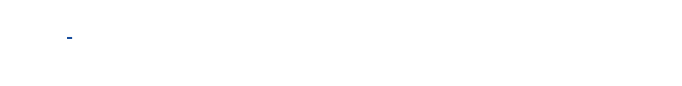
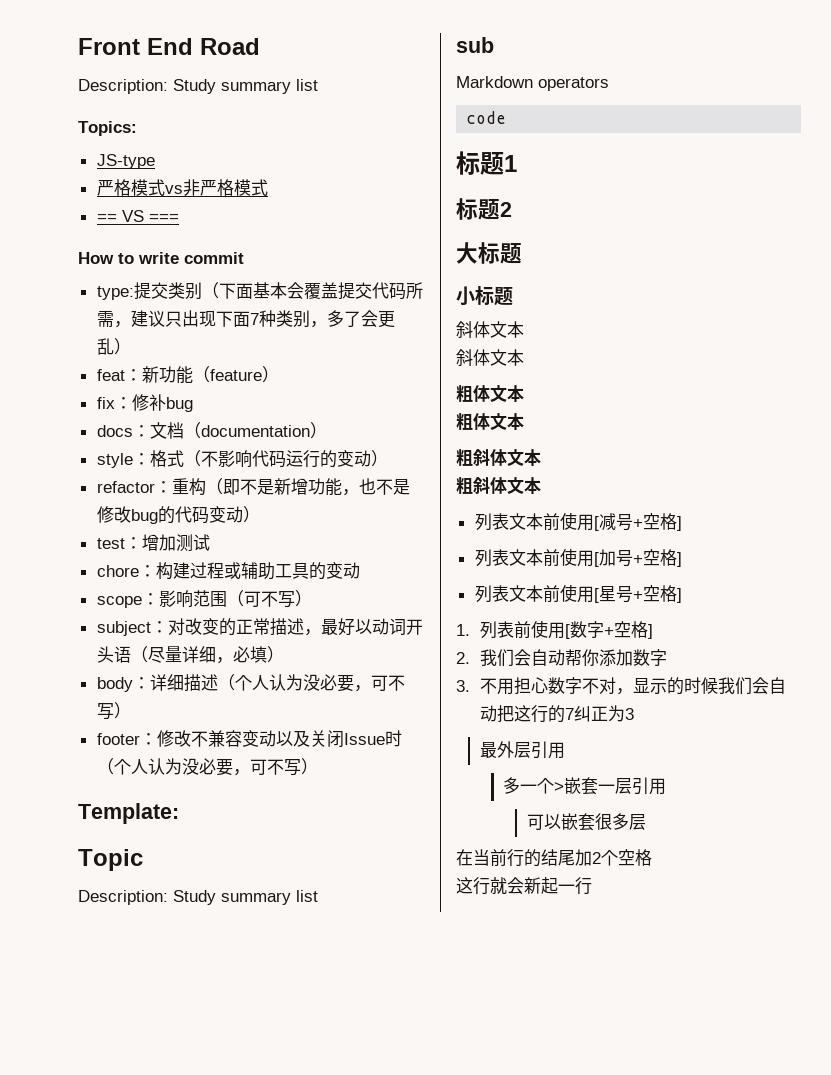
[66,36,73,44] - -> [78,38,260,55] [78,79,318,94] [78,121,137,136] [96,154,155,169] [96,179,268,196] [96,210,179,222] [78,252,244,264] [96,282,423,300] [96,310,395,328] [96,338,131,355] [96,366,279,384] [96,394,193,412] [96,422,327,439] [96,450,388,468] [96,478,410,496] [96,506,260,524] [96,534,210,552] [96,562,360,580] [96,590,312,608] [96,618,423,636] [96,646,284,664] [96,674,405,692] [96,702,131,720] [96,730,402,748] [96,758,318,776] [78,803,179,824] [78,849,143,871] [78,890,318,905] [456,37,494,53] [456,76,609,91] [466,111,507,124] [456,151,517,175] [456,198,512,220] [456,242,522,264] [456,286,513,306] [456,321,524,338] [456,349,524,366] [456,385,524,403] [456,413,524,431] [456,449,541,467] [456,477,541,495] [474,512,682,531] [474,548,682,567] [474,584,682,603] [456,620,653,639] [456,649,667,667] [456,677,786,695] [479,705,634,723] [479,741,565,759] [503,777,667,795] [526,813,646,831] [456,849,652,867] [456,877,592,895] Front End Road // Description: Study summary list // Topics: // JS-type // 严格模式vs非严格模式 // == VS === // How to write commit // type:提交类别（下面基本会覆盖提交代码所需，建议只出现下面7种类别，多了会更乱） // feat：新功能（feature） // fix：修补bug // docs：文档（documentation） // style：格式（不影响代码运行的变动） // refactor：重构（即不是新增功能，也不是修改bug的代码变动） // test：增加测试 // chore：构建过程或辅助工具的变动 // scope：影响范围（可不写） // subject：对改变的正常描述，最好以动词开头语（尽量详细，必填） // body：详细描述（个人认为没必要，可不写） // footer：修改不兼容变动以及关闭Issue时（个人认为没必要，可不写） // Template: // Topic // Description: Study summary list // sub // Markdown operators // code // 标题1 // 标题2 // 大标题 // 小标题 // 斜体文本 // 斜体文本 // 粗体文本 // 粗体文本 // 粗斜体文本 // 粗斜体文本 // 列表文本前使用[减号+空格] // 列表文本前使用[加号+空格] // 列表文本前使用[星号+空格] // 1.列表前使用[数字+空格] // 2.我们会自动帮你添加数字 // 3.不用担心数字不对，显示的时候我们会自动把这行的7纠正为3 // 最外层引用 // 多一个>嵌套一层引用 // 可以嵌套很多层 // 在当前行的结尾加2个空格 // 这行就会新起一行

